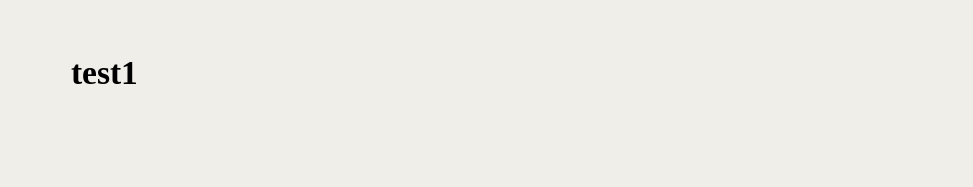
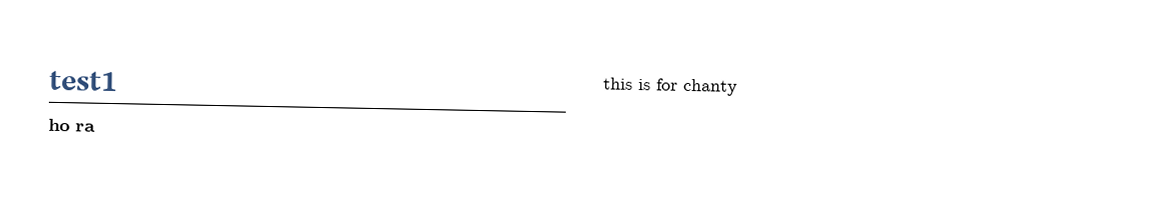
(138, 73) none -> [48,118,96,132] [603,77,738,96] // ho ra // this is for chanty

